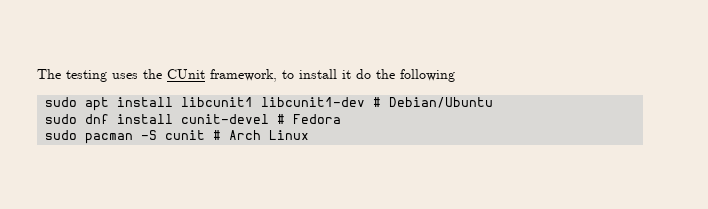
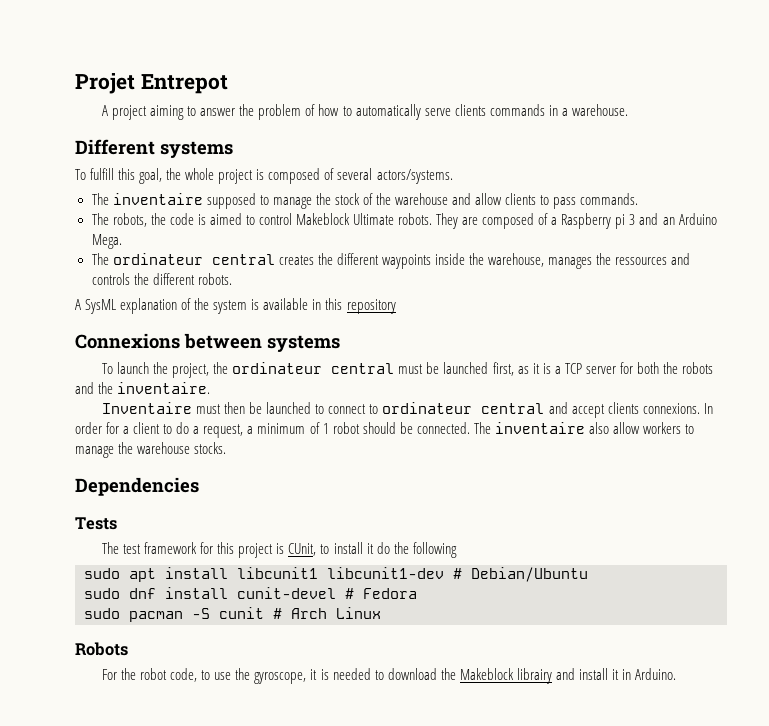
[37,69,277,82] The testing uses the CUnit framework, -> [75,73,228,94] [102,104,628,120] [75,139,233,158] [75,168,453,184] [91,193,639,209] [91,213,717,229] [91,234,122,249] [91,253,691,269] [91,273,232,285] [75,298,396,314] [75,333,340,352] [102,362,714,378] [75,382,211,394] [102,402,713,418] [75,422,695,438] [75,442,227,458] [75,477,199,496] [75,517,117,530] [102,542,317,558] Projet Entrepot // A project aiming to answer the problem of how to automatically serve clients commands in a warehouse. // Different systems // To fulfill this goal, the whole project is composed of several actors/systems. // The inventaire supposed to manage the stock of the warehouse and allow clients to pass commands. // The robots, the code is aimed to control Makeblock Ultimate robots. They are composed of a Raspberry pi 3 and an Arduino Mega. // The ordinateur central creates the different waypoints inside the warehouse, manages the ressources and controls the different robots. // A SysML explanation of the system is available in this repository // Connexions between systems // To launch the project, the ordinateur central must be launched first, as it is a TCP server for both the robots and the inventaire. // Inventaire must then be launched to connect to ordinateur central and accept clients connexions. In order for a client to do a request, a minimum of 1 robot should be connected. The inventaire also allow workers to manage the warehouse stocks. // Dependencies // Tests // The test framework for this project is CUnit,
(310, 135) none -> [75,642,128,656] [102,668,677,684] // Robots // For the robot code, to use the gyroscope, it is needed to download the Makeblock librairy and install it in Arduino.

